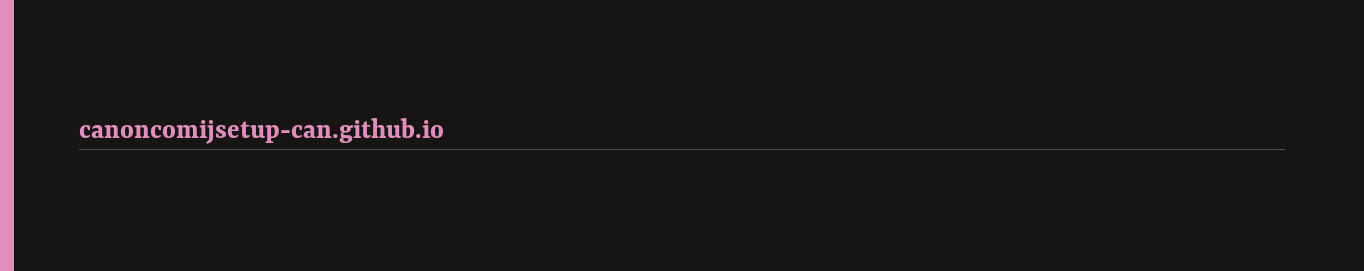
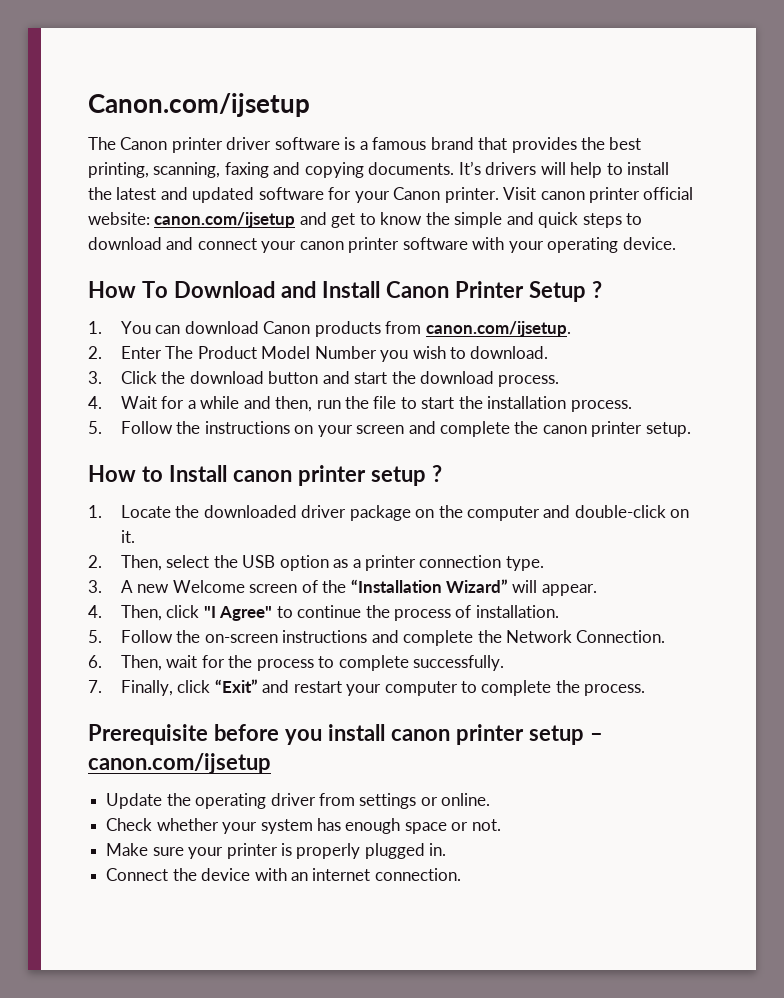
[79,118,444,144] canoncomijsetup-can.github.io -> [88,93,310,117] [88,137,642,153] [88,161,670,178] [88,187,694,203] [88,212,643,228] [88,237,676,253] [88,281,602,302] [88,321,571,337] [88,346,549,362] [88,371,560,387] [88,396,632,412] [88,421,691,437] [88,465,442,486] [88,505,690,521] [120,530,135,543] [88,555,544,571] [88,579,597,596] [88,605,559,621] [88,630,666,646] [88,655,505,671] [88,679,646,696] [88,724,603,745] [88,753,271,774] [106,793,491,809] [106,818,501,834] [106,843,447,859] [106,868,461,881] Canon.com/ijsetup // The Canon printer driver software is a famous brand that provides the best printing, scanning, faxing and copying documents. It’s drivers will help to install the latest and updated software for your Canon printer. Visit canon printer official website: canon.com/ijsetup and get to know the simple and quick steps to download and connect your canon printer software with your operating device. // How To Download and Install Canon Printer Setup ? // 1. You can download Canon products from canon.com/ijsetup. // 2. Enter The Product Model Number you wish to download. // 3. Click the download button and start the download process. // 4. Wait for a while and then, run the file to start the installation process. // 5. Follow the instructions on your screen and complete the canon printer setup. // How to Install canon printer setup ? // 1. Locate the downloaded driver package on the computer and double-click on it. // 2. Then, select the USB option as a printer connection type. // 3. A new Welcome screen of the “Installation Wizard” will appear. // 4. Then, click "I Agree" to continue the process of installation. // 5. Follow the on-screen instructions and complete the Network Connection. // 6. Then, wait for the process to complete successfully. // 7. Finally, click “Exit” and restart your computer to complete the process. // Prerequisite before you install canon printer setup – canon.com/ijsetup // Update the operating driver from settings or online. // Check whether your system has enough space or not. // Make sure your printer is properly plugged in. // Connect the device with an internet connection.

